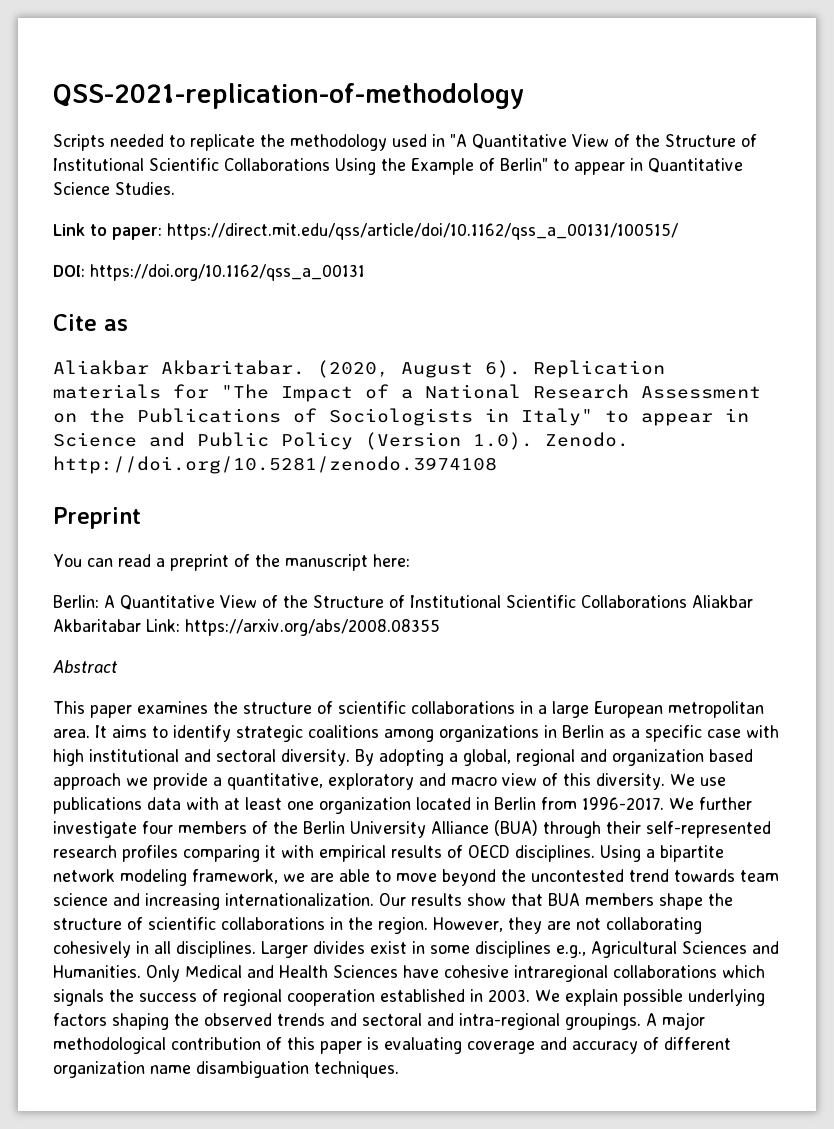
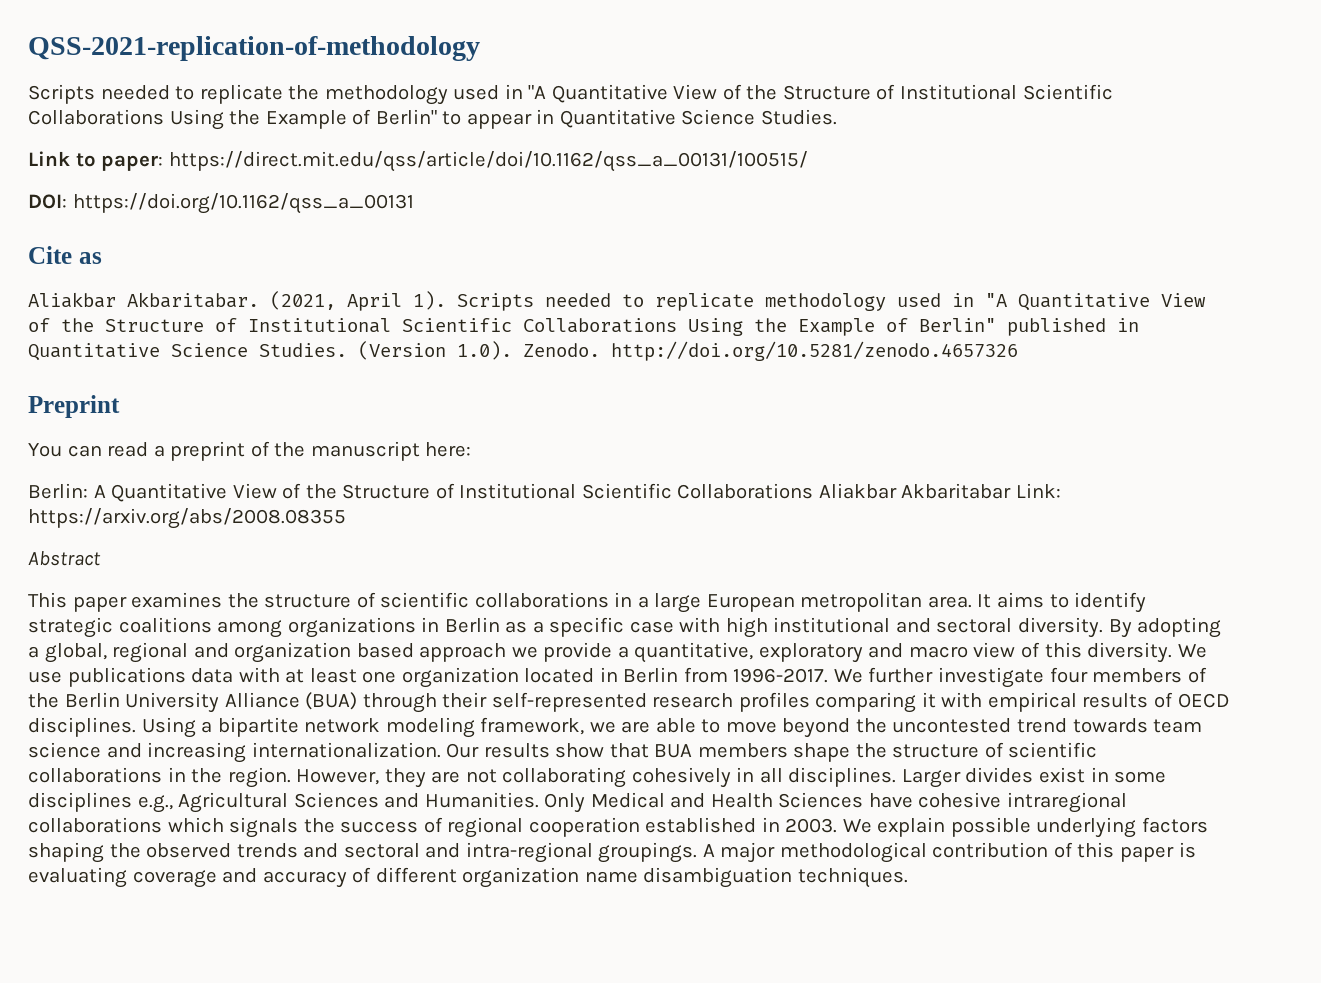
[317,360,665,378] [53,384,761,402] [53,408,749,426] [53,432,353,450] (2020, August 6). Replication materials for "The Impact of a National Research Assessment on the Publications of Sociologists in Italy" to appear in Science and Public Policy -> [270,291,1206,311] [28,318,1139,336] [28,343,347,361] (2021, April 1). Scripts needed to replicate methodology used in "A Quantitative View of the Structure of Institutional Scientific Collaborations Using the Example of Berlin" published in Quantitative Science Studies.
[53,456,497,474] http://doi.org/10.5281/zenodo.3974108 -> [611,341,1018,361] http://doi.org/10.5281/zenodo.4657326

